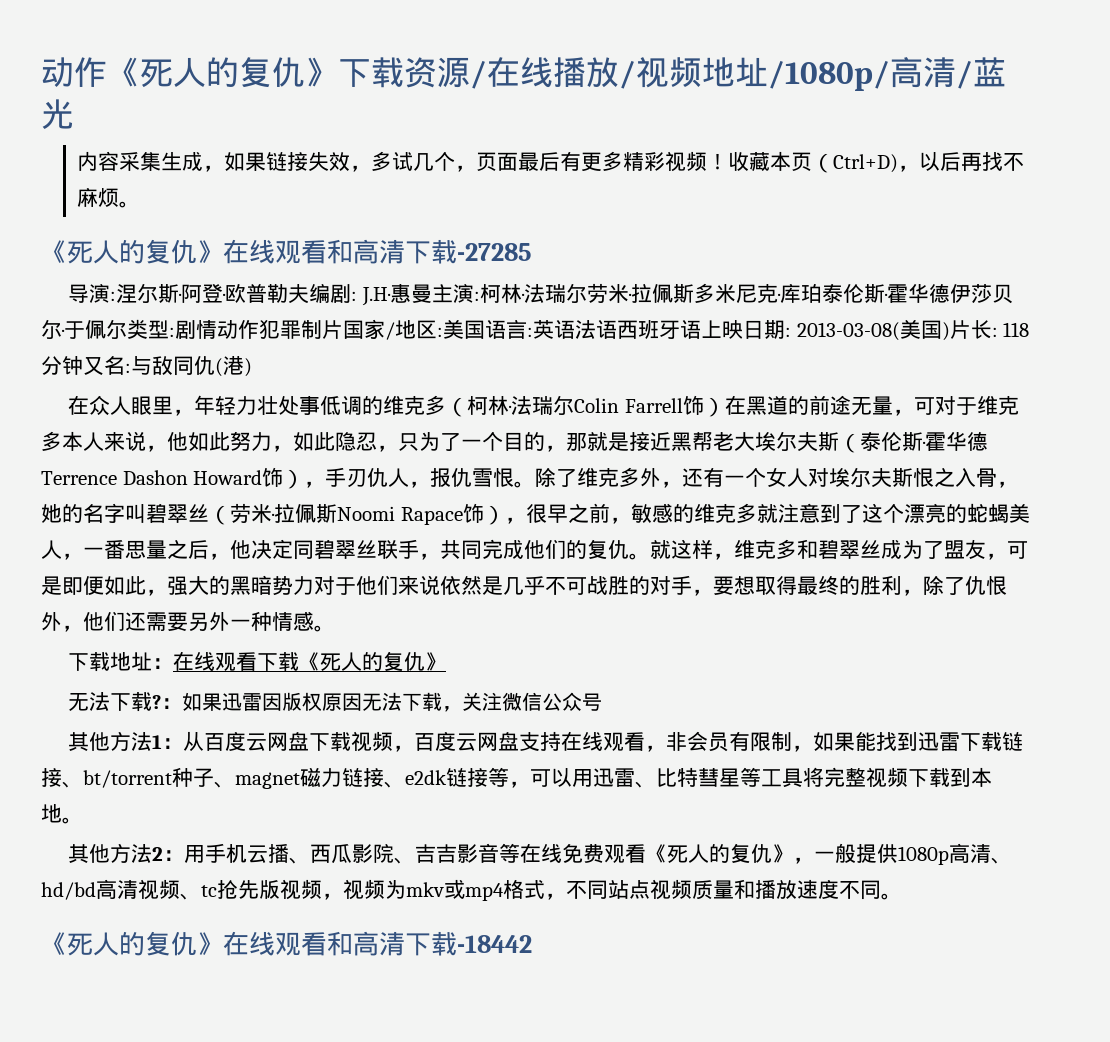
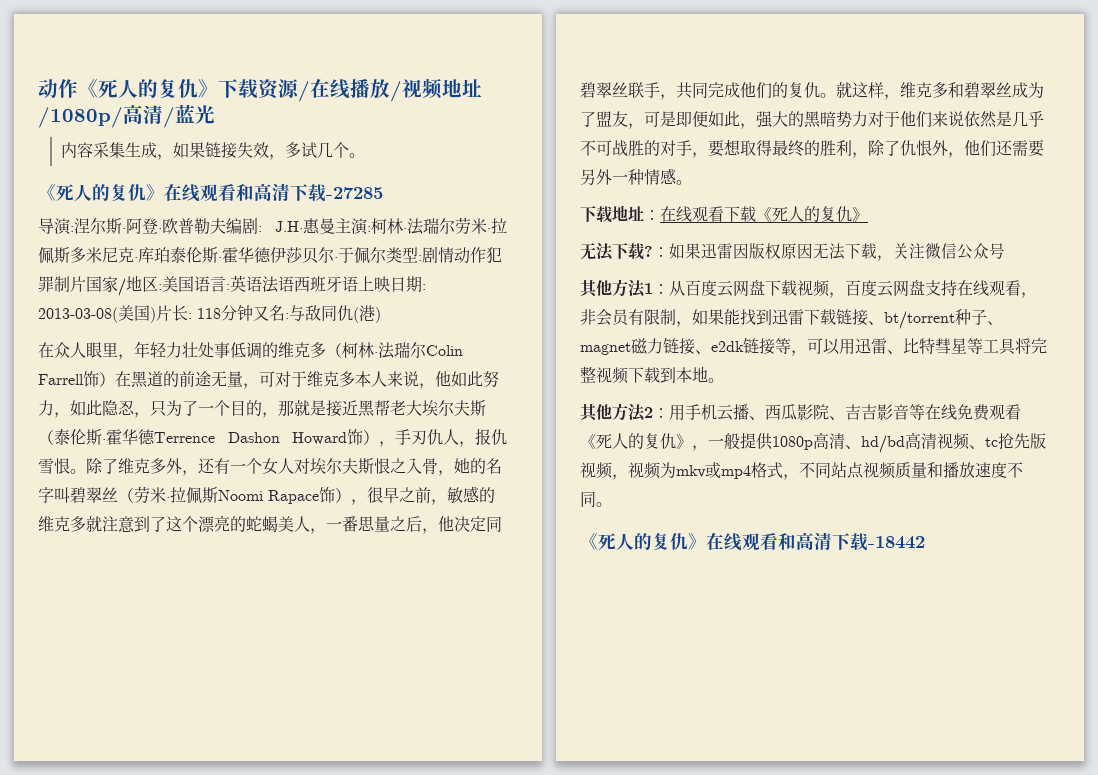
[454,151,1024,173] [76,187,119,207] ，页面最后有更多精彩视频！收藏本页（Ctrl+D)，以后再找不麻烦 -> (350, 150) none

